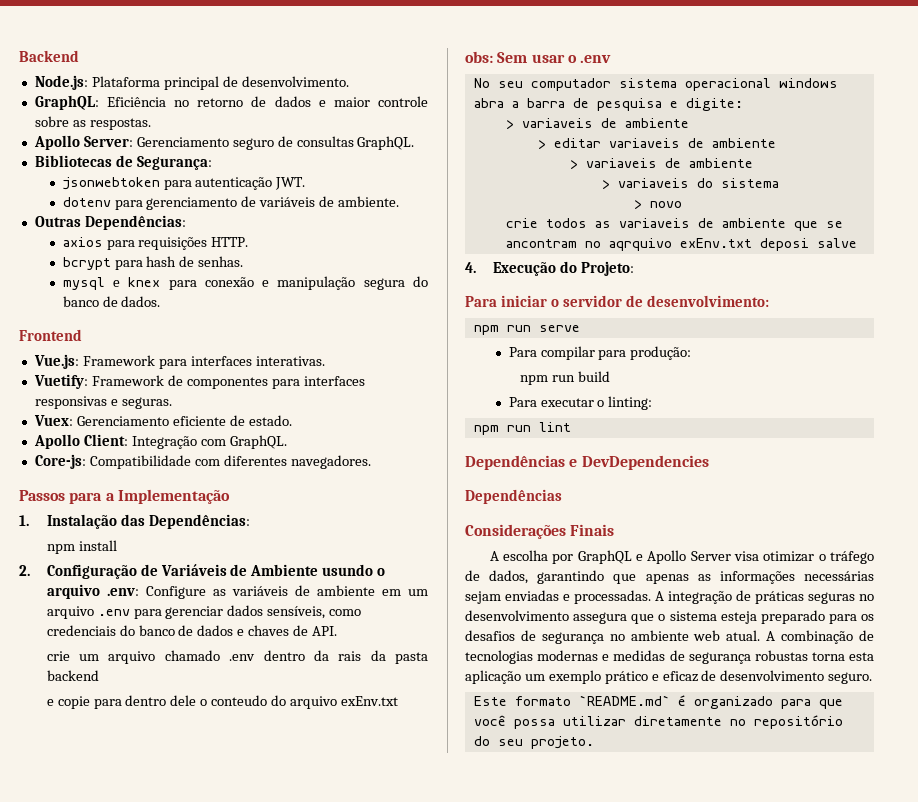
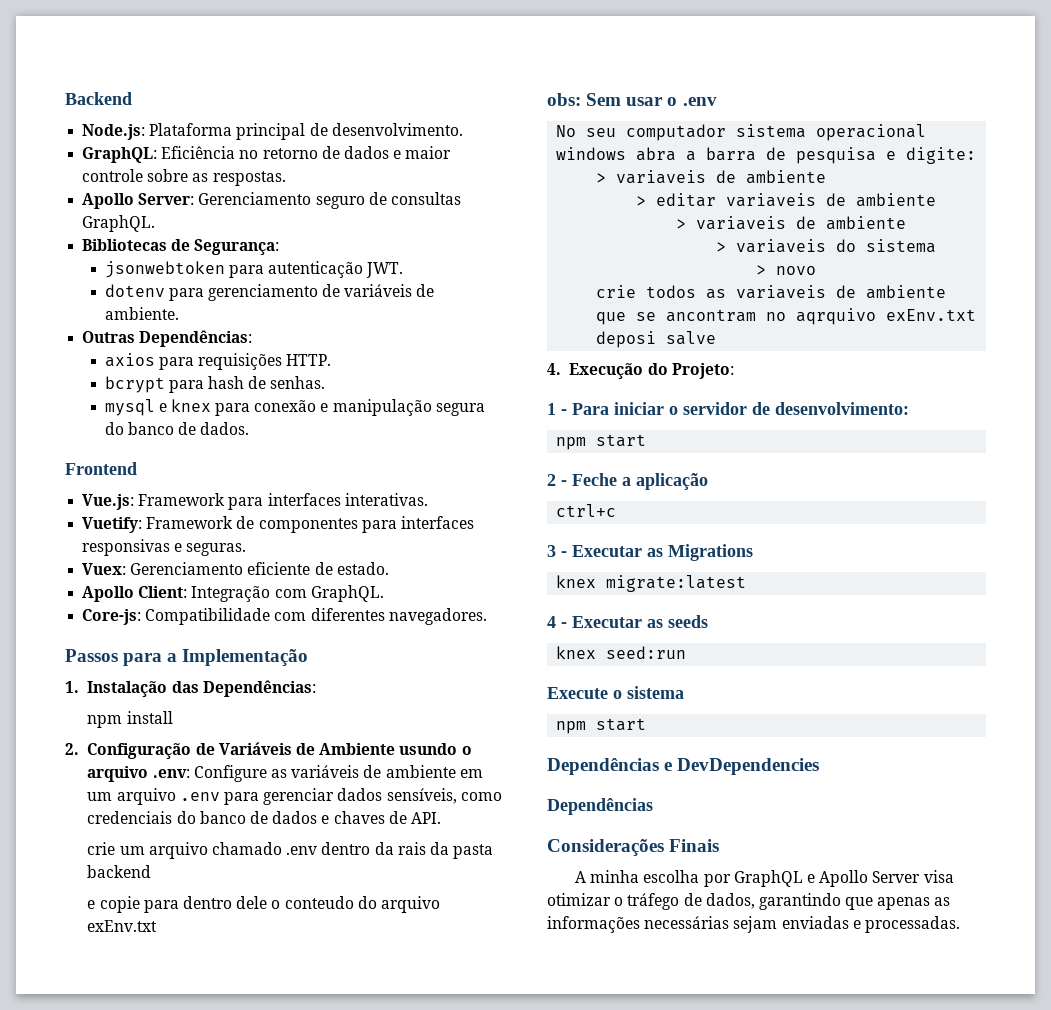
(634, 268) none -> [547,403,567,415] 1 -
[506,325,580,332] [508,346,692,360] [520,371,611,385] [508,396,653,410] [473,422,571,435] run serve // Para compilar para produção: // npm run build // Para executar o linting: // npm run lint -> [596,434,647,447] [547,473,708,490] [556,504,617,517] [547,544,753,561] [556,575,747,592] [547,615,708,628] [556,646,687,659] [547,686,684,699] [556,718,647,734] start // 2 - Feche a aplicação // ctrl+c // 3 - Executar as Migrations // knex migrate:latest // 4 - Executar as seeds // knex seed:run // Execute o sistema // npm start
(499, 556) none -> [590,870,640,883] minha
[655,590,874,604] [465,610,874,624] [465,630,874,644] [465,650,874,664] [465,670,873,684] [473,695,843,709] [473,715,843,729] [473,736,594,749] A integração de práticas seguras no desenvolvimento assegura que o sistema esteja preparado para os desafios de segurança no ambiente web atual. A combinação de tecnologias modernas e medidas de segurança robustas torna esta aplicação um exemplo prático e eficaz de desenvolvimento seguro. // Este formato `README.md` é organizado para que você possa utilizar diretamente no repositório do seu projeto. -> (960, 924) none

